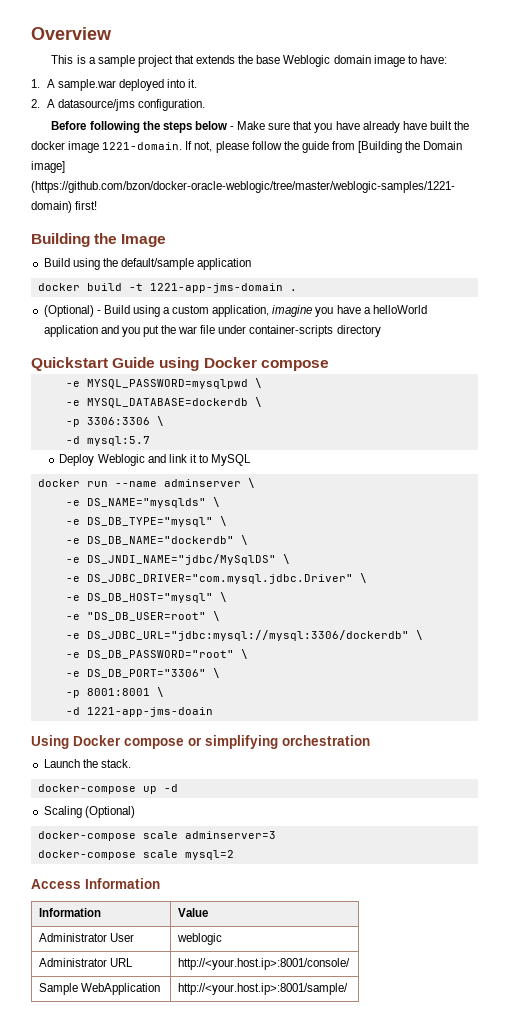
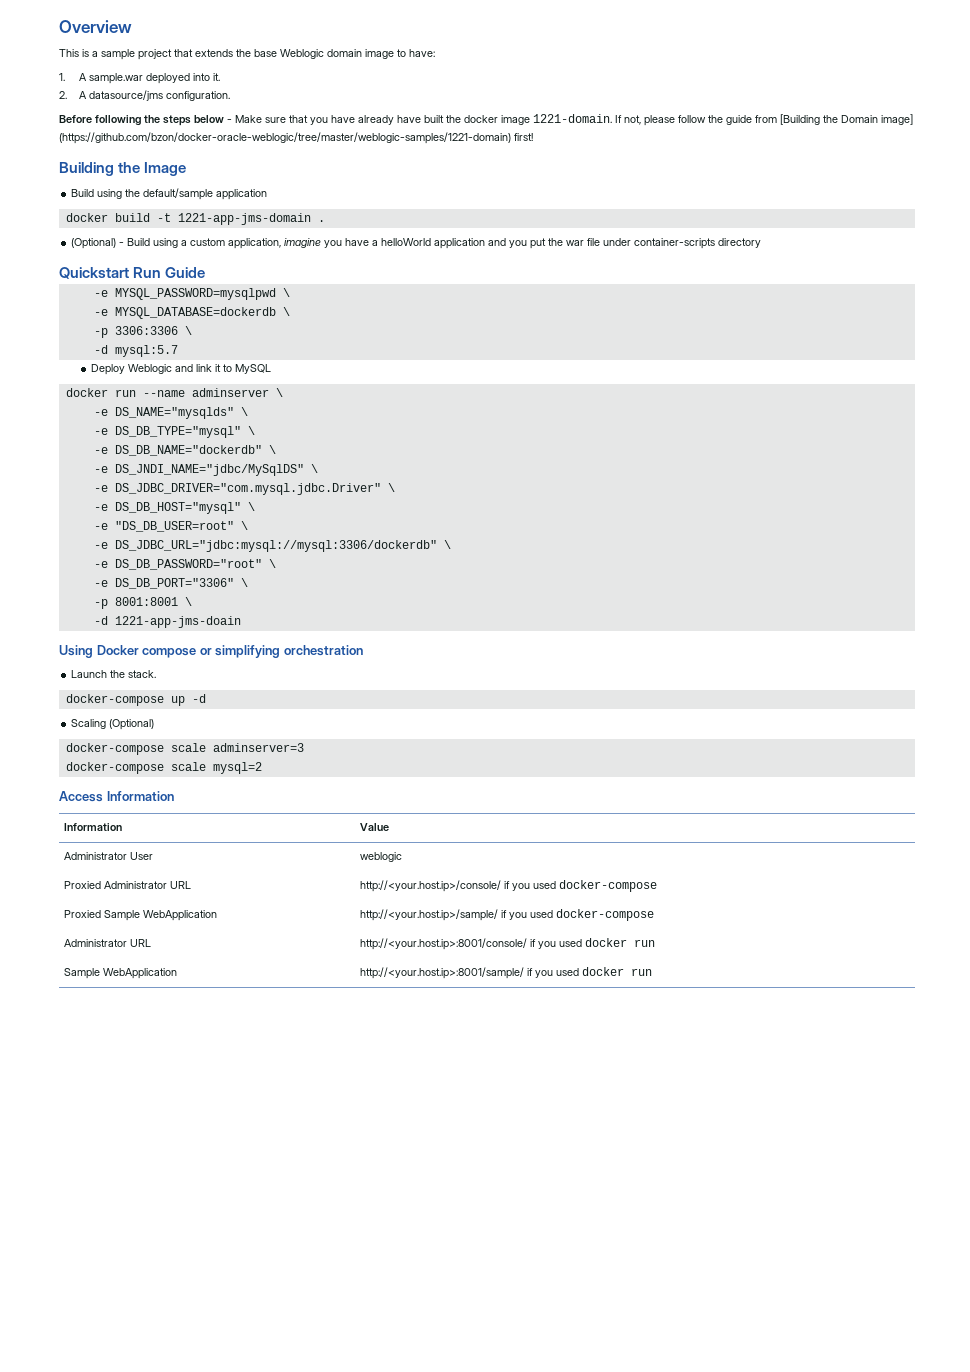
(108, 364) none -> [133,267,162,278] Run
[159,357,329,371] using Docker compose -> (206, 272) none
[39,958,134,967] [178,958,351,970] [39,983,161,995] [178,983,349,995] Administrator URL | http://<your.host.ip>:8001/console/ // Sample WebApplication | http://<your.host.ip>:8001/sample/ -> [63,881,191,889] [359,880,657,892] [63,910,217,921] [359,909,654,921] [63,939,151,947] [359,938,655,950] [63,968,177,979] [359,967,652,979] Proxied Administrator URL | http://<your.host.ip>/console/ if you used docker-compose // Proxied Sample WebApplication | http://<your.host.ip>/sample/ if you used docker-compose // Administrator URL | http://<your.host.ip>:8001/console/ if you used docker run // Sample WebApplication | http://<your.host.ip>:8001/sample/ if you used docker run

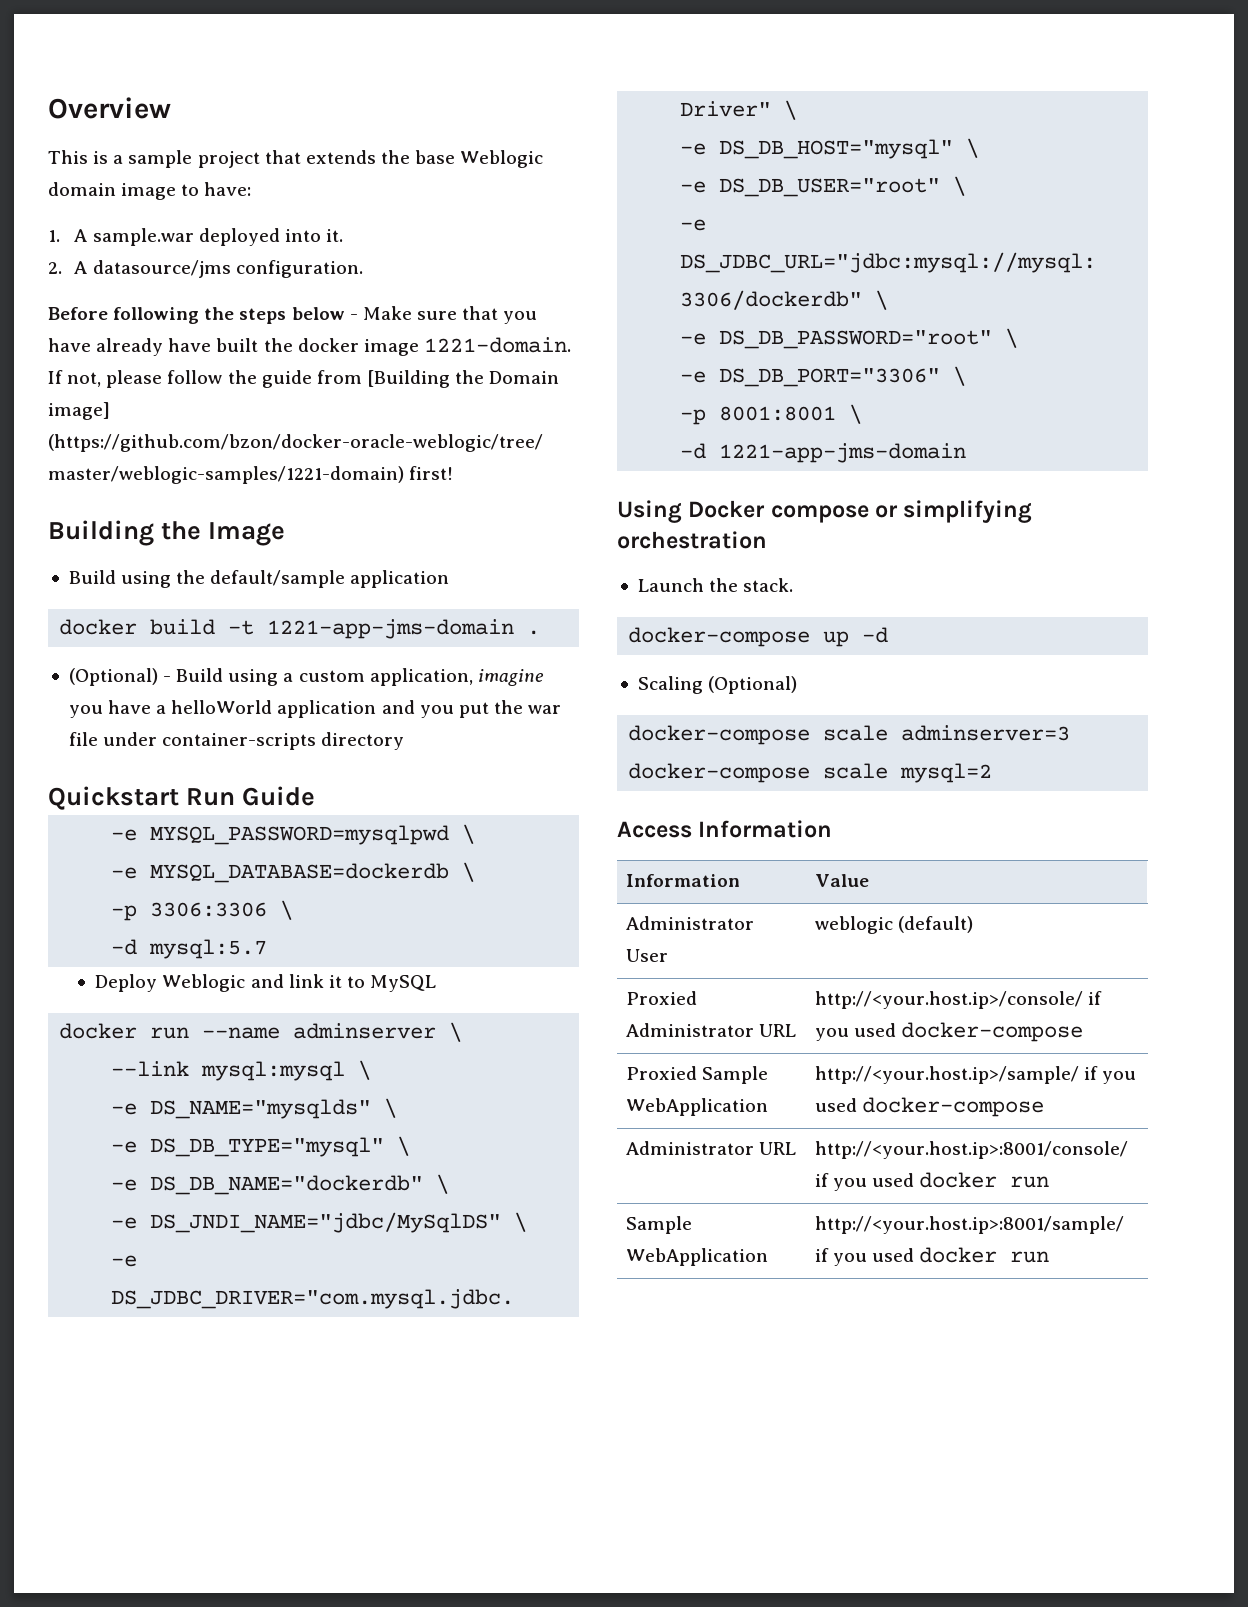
(283, 392) none -> [111,1060,372,1081] // --link mysql:mysql \
[114,521,234,532] "DS_DB_USER=root" -> [719,178,941,197] DS_DB_USER="root"
[114,616,241,628] 1221-app-jms-doain -> [719,443,967,463] 1221-app-jms-domain
(402, 857) none -> [898,916,974,933] (default)

